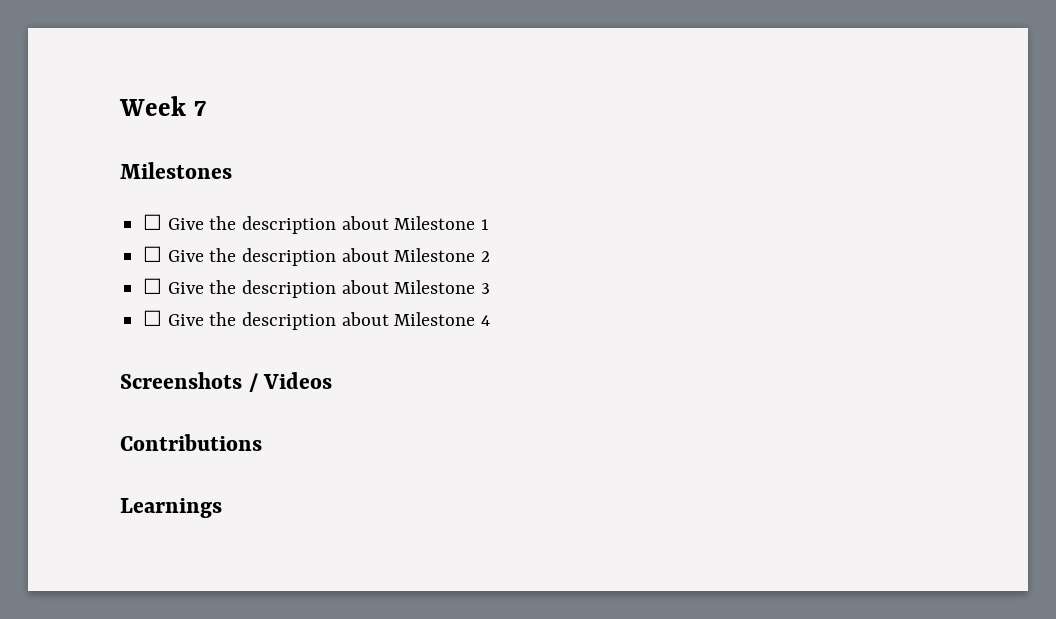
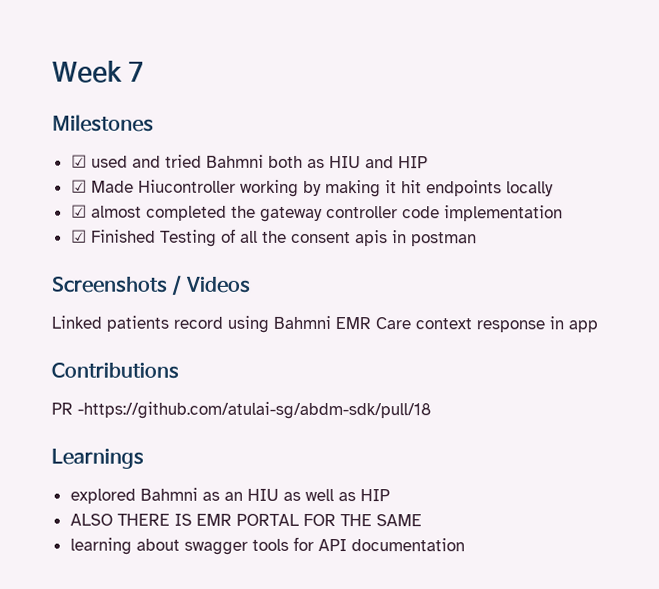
[143,214,490,234] [143,246,491,266] [143,278,491,298] [143,310,491,330] [120,372,333,392] ☐ Give the description about Milestone 1 // ☐ Give the description about Milestone 2 // ☐ Give the description about Milestone 3 // ☐ Give the description about Milestone 4 // Screenshots / Videos -> [70,154,428,169] [70,179,554,198] [70,204,563,222] [70,228,477,247] [52,275,251,296] [51,315,598,333] ☑ used and tried Bahmni both as HIU and HIP // ☑ Made Hiucontroller working by making it hit endpoints locally // ☑ almost completed the gateway controller code implementation // ☑ Finished Testing of all the consent apis in postman // Screenshots / Videos // Linked patients record using Bahmni EMR Care context response in app
(262, 442) none -> [51,401,431,420] // PR -https://github.com/atulai-sg/abdm-sdk/pull/18
(222, 508) none -> [69,487,390,504] [69,513,422,527] [69,536,465,555] // explored Bahmni as an HIU as well as HIP // ALSO THERE IS EMR PORTAL FOR THE SAME // learning about swagger tools for API documentation

